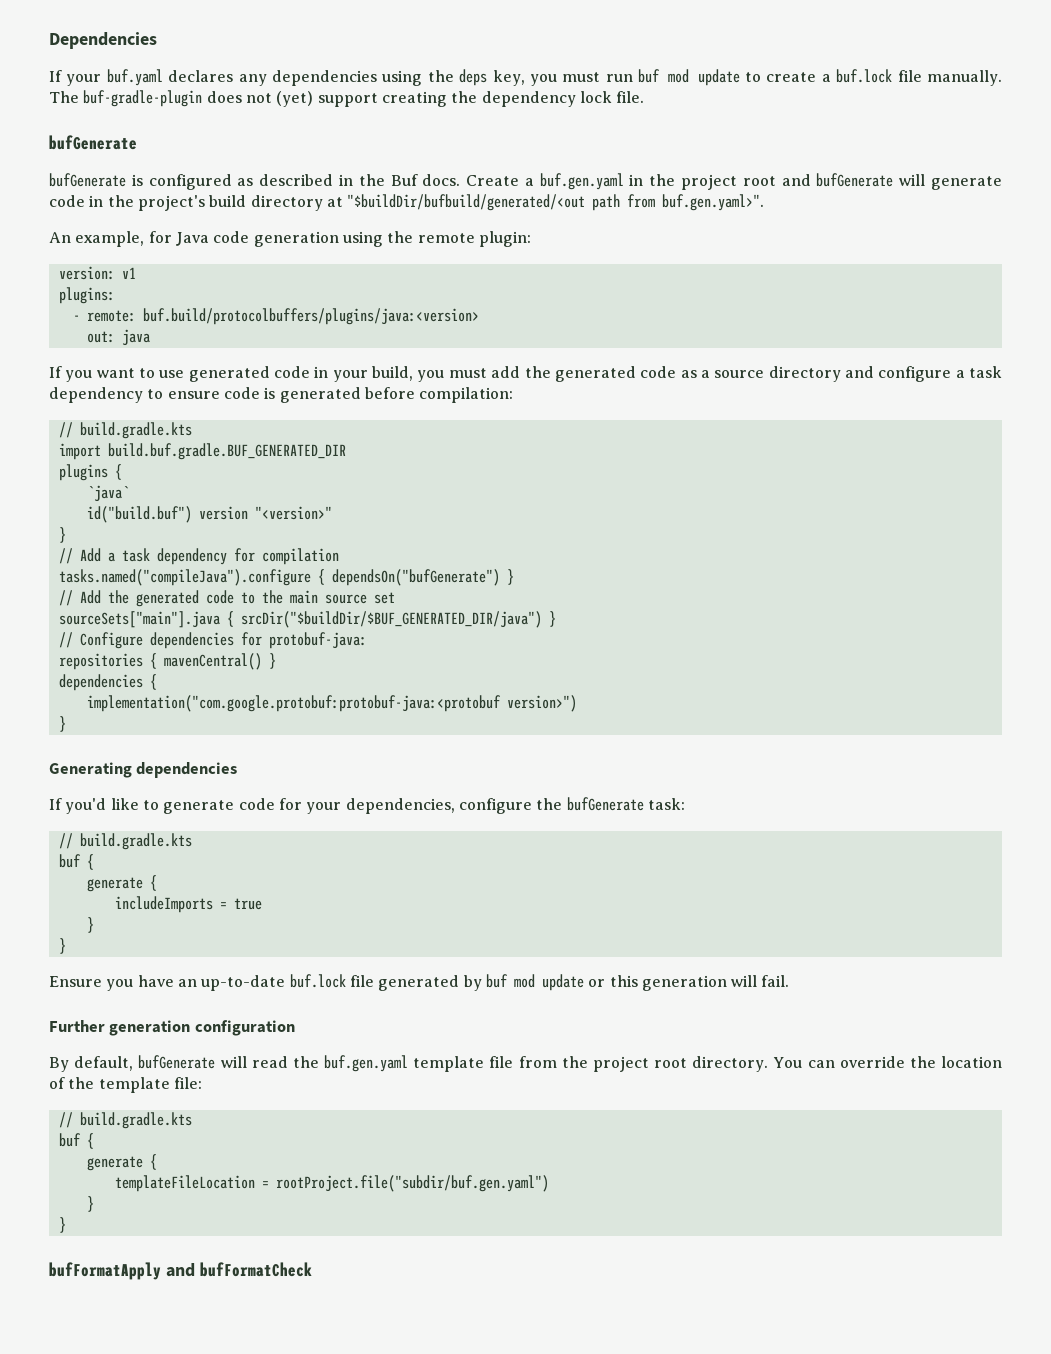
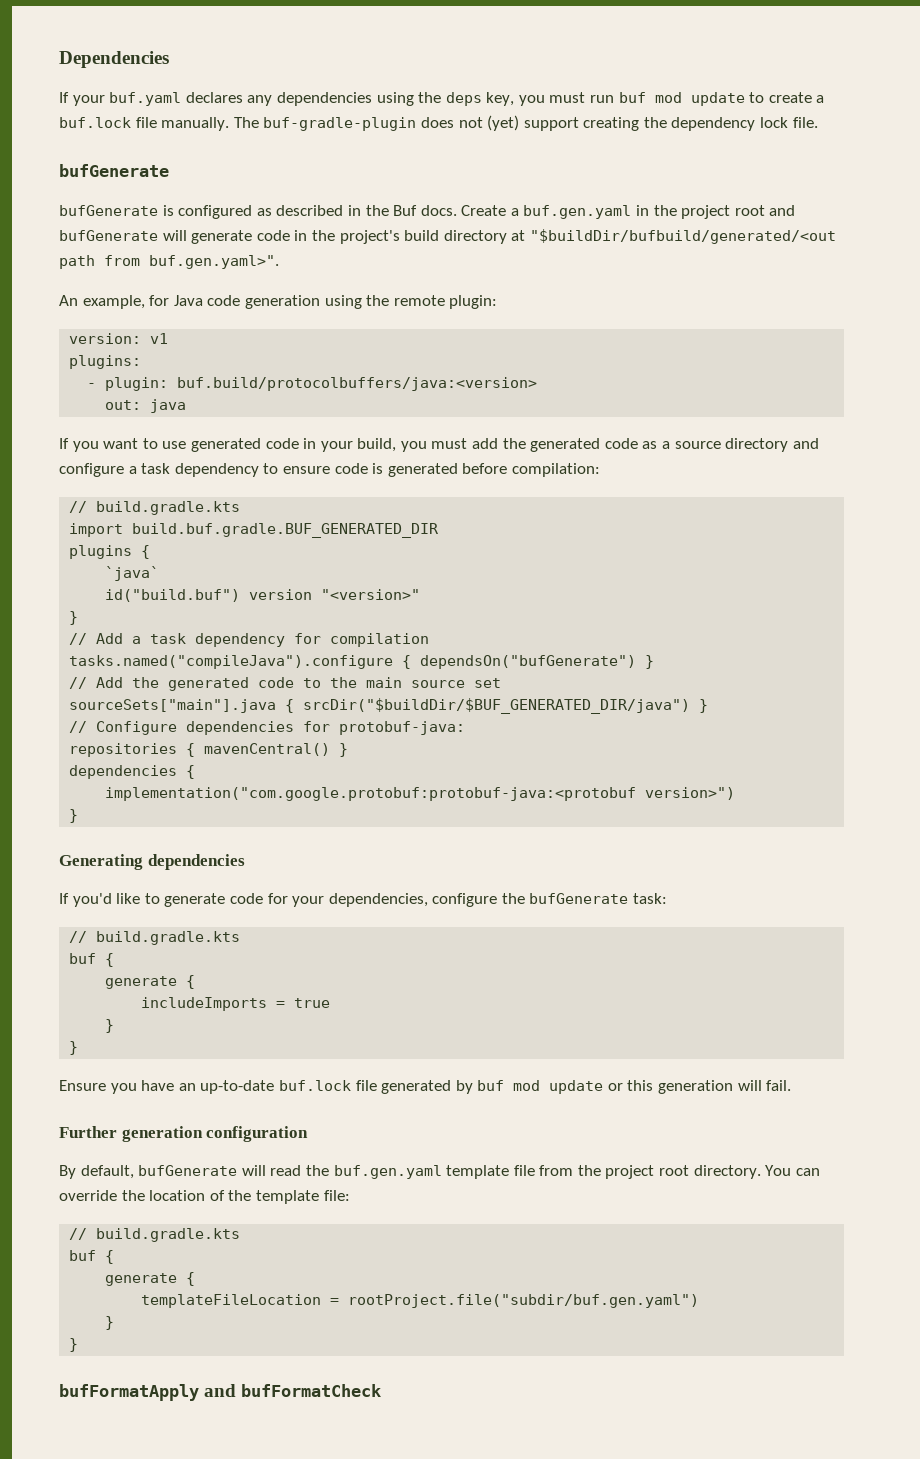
[86,308,479,325] remote: buf.build/protocolbuffers/plugins/java:<version> -> [105,377,538,391] plugin: buf.build/protocolbuffers/java:<version>

